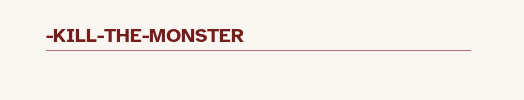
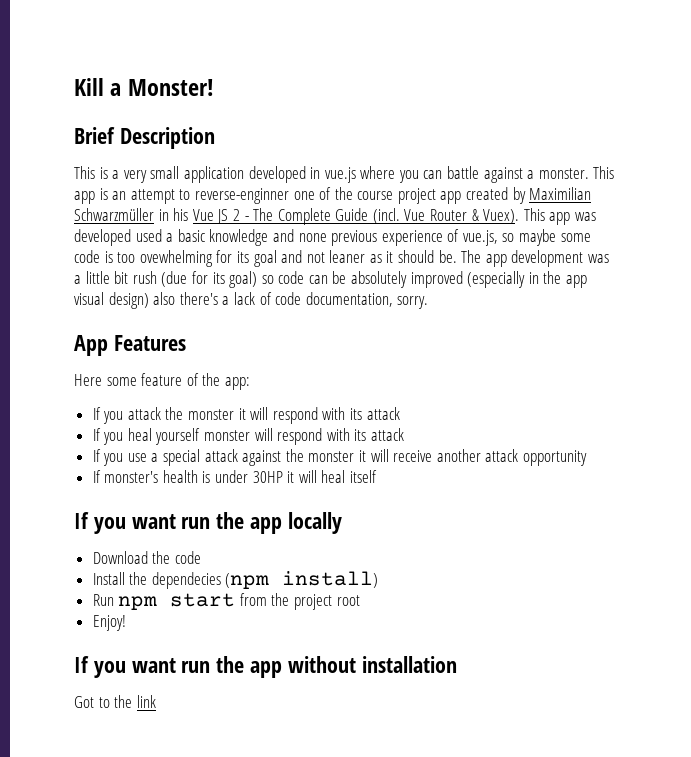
[46,29,244,42] -KILL-THE-MONSTER -> [74,78,214,96] [74,127,215,149] [74,166,615,183] [74,187,592,204] [74,208,597,225] [74,229,591,246] [74,250,610,267] [74,271,588,288] [74,292,429,309] [74,335,186,356] [74,373,250,390] [92,407,400,424] [92,428,405,445] [92,449,587,466] [92,470,378,483] [74,512,342,534] [92,551,201,564] [92,571,379,589] [92,593,360,610] [92,615,126,631] [74,656,457,678] [74,695,156,708] Kill a Monster! // Brief Description // This is a very small application developed in vue.js where you can battle against a monster. This app is an attempt to reverse-enginner one of the course project app created by Maximilian Schwarzmüller in his Vue JS 2 - The Complete Guide (incl. Vue Router & Vuex). This app was developed used a basic knowledge and none previous experience of vue.js, so maybe some code is too ovewhelming for its goal and not leaner as it should be. The app development was a little bit rush (due for its goal) so code can be absolutely improved (especially in the app visual design) also there's a lack of code documentation, sorry. // App Features // Here some feature of the app: // If you attack the monster it will respond with its attack // If you heal yourself monster will respond with its attack // If you use a special attack against the monster it will receive another attack opportunity // If monster's health is under 30HP it will heal itself // If you want run the app locally // Download the code // Install the dependecies (npm install) // Run npm start from the project root // Enjoy! // If you want run the app without installation // Got to the link

